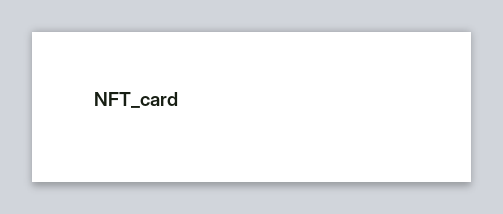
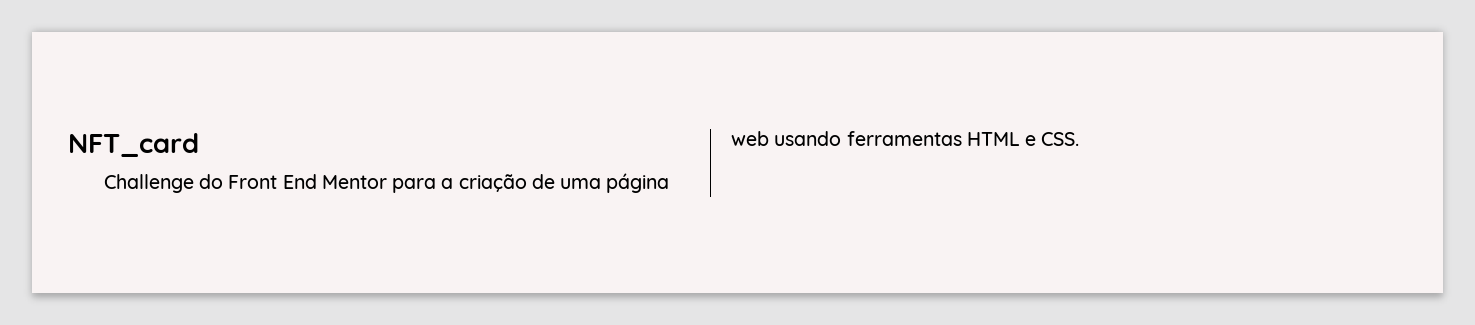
(178, 100) none -> [103,173,670,193] [731,131,1080,146] // Challenge do Front End Mentor para a criação de uma página web usando ferramentas HTML e CSS.

